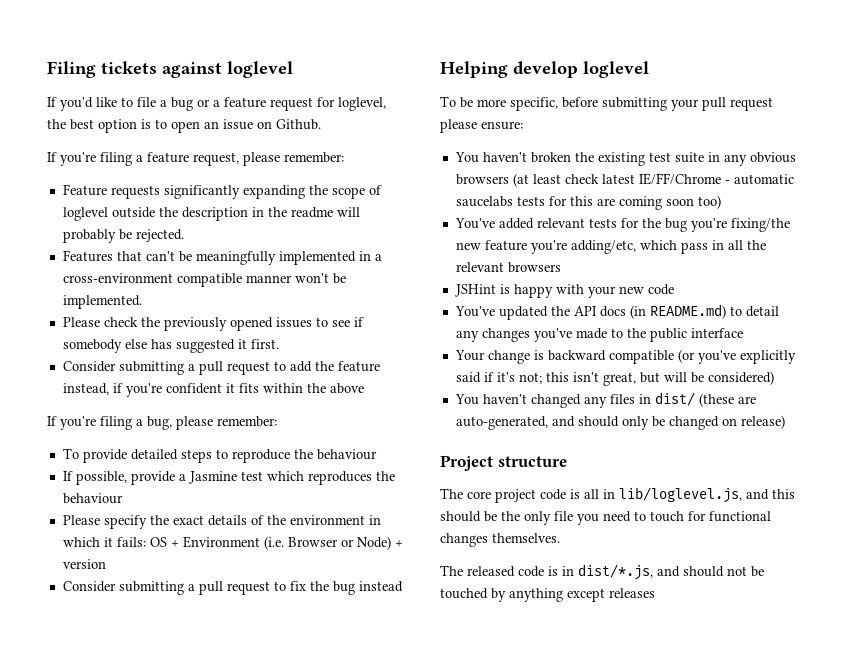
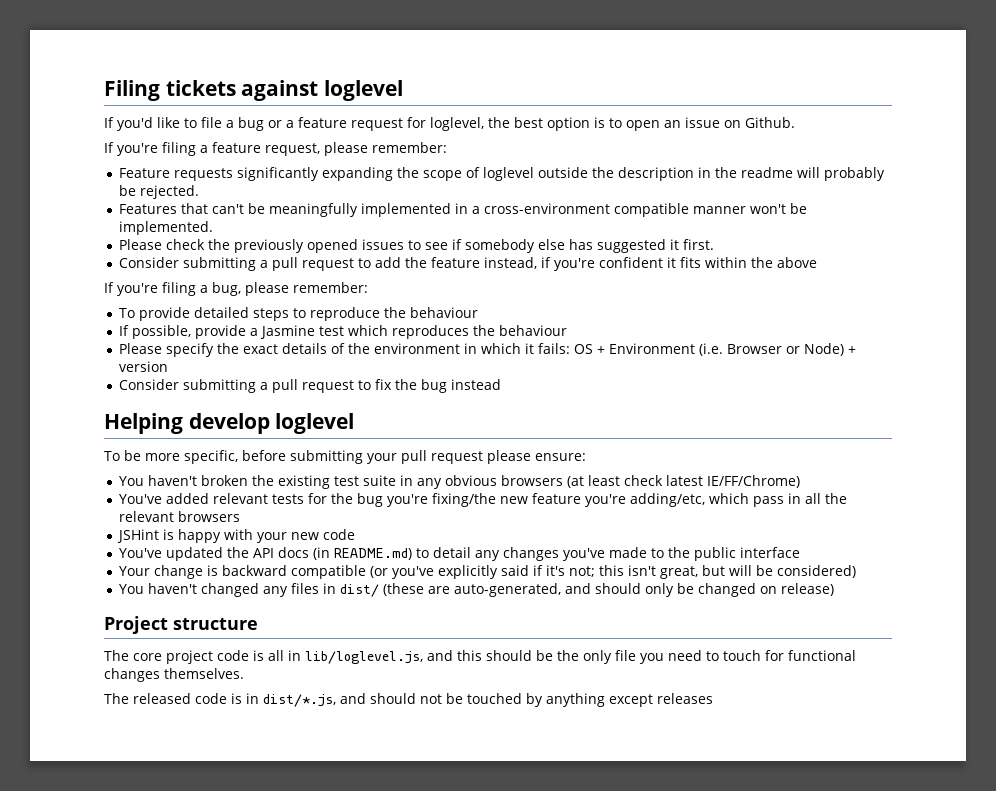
[638,173,794,185] [455,195,721,210] IE/FF/Chrome - automatic saucelabs tests for this are coming soon too) -> [706,475,800,488] IE/FF/Chrome)

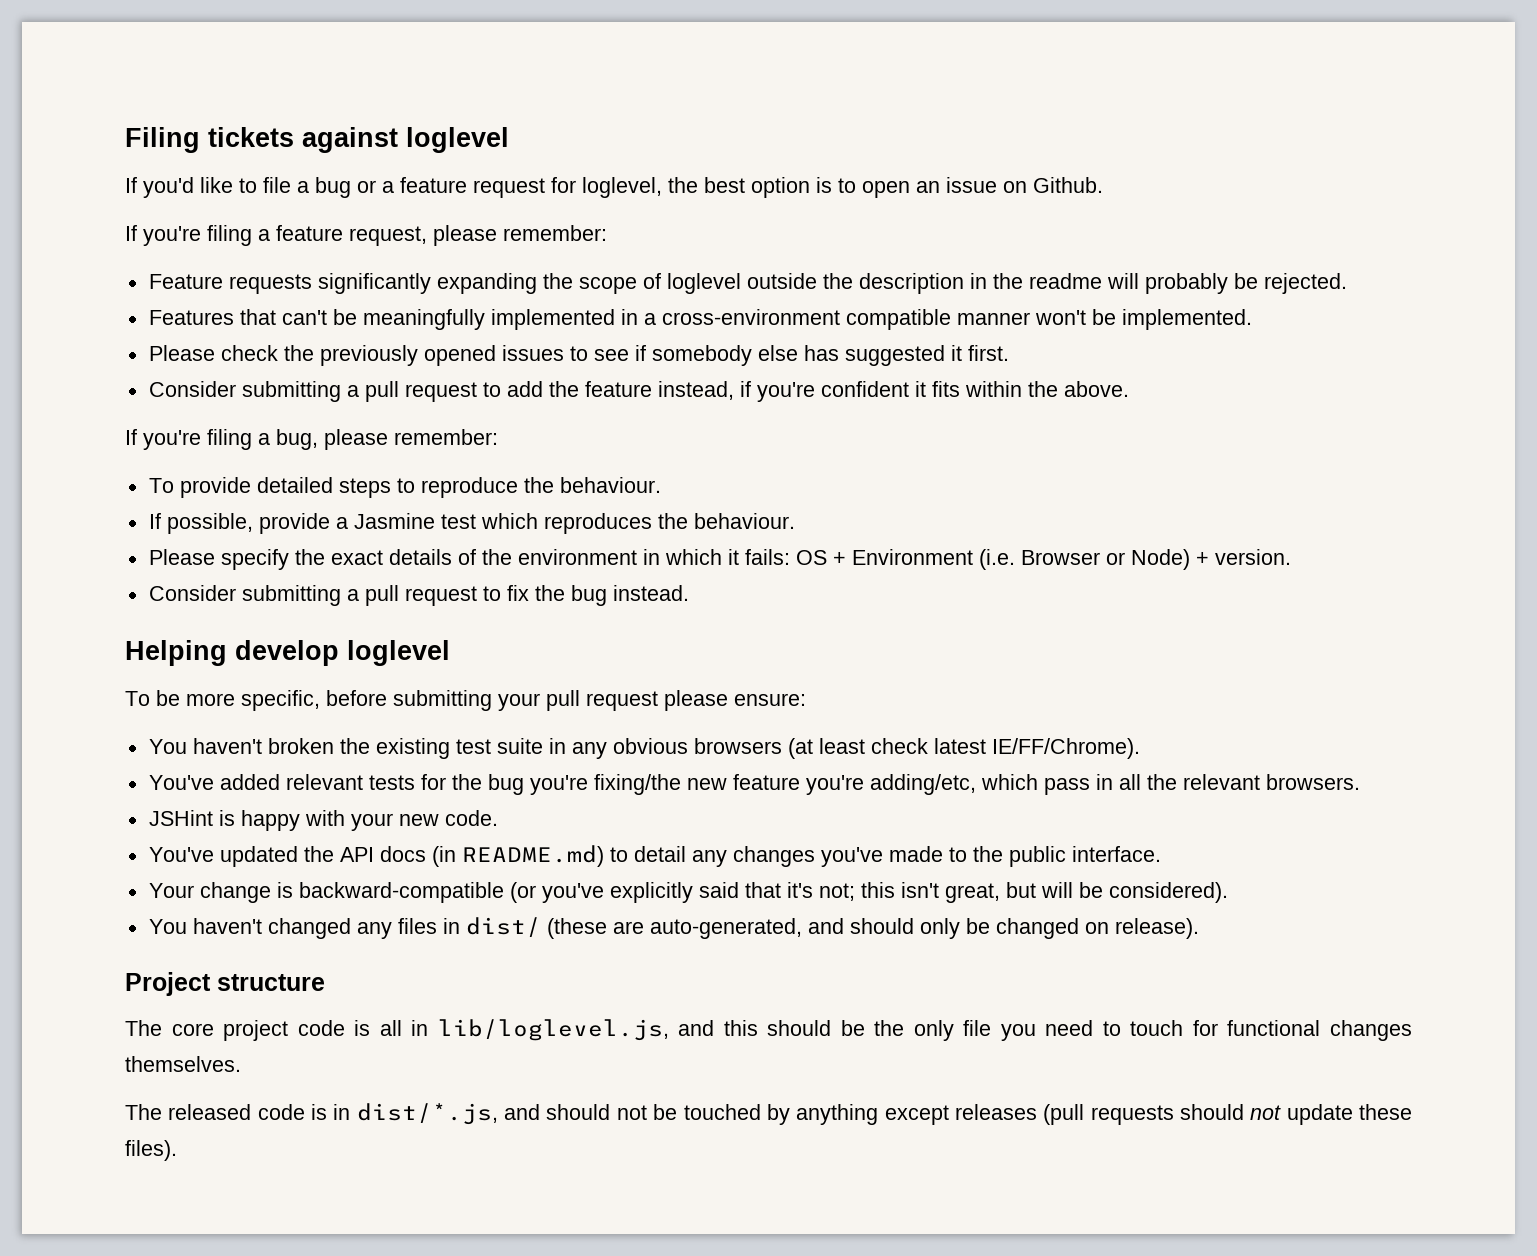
[776,257,817,268] above -> [1063,381,1129,397] above.
[409,307,478,318] behaviour -> [559,477,661,493] behaviour.
[498,325,567,336] behaviour -> [693,513,795,529] behaviour.
[118,361,168,372] version -> [1214,549,1291,565] version.
[450,379,501,390] instead -> [612,585,689,601] instead.
[706,475,800,488] IE/FF/Chrome) -> [991,738,1140,759] IE/FF/Chrome).
[177,511,240,522] browsers -> [1265,774,1360,790] browsers.
[322,529,355,540] code -> [444,810,498,826] code.
[739,547,800,558] interface -> [1071,846,1161,862] interface.
[221,565,366,579] backward compatible -> [298,882,504,903] backward-compatible
[532,565,543,576] if -> [744,882,781,898] that
[776,565,856,578] considered) -> [1108,882,1228,903] considered).
[780,583,834,596] release) -> [1114,918,1199,939] release).
(713, 698) none -> [1043,1104,1412,1125] [125,1140,177,1161] (pull requests should not update these files).

